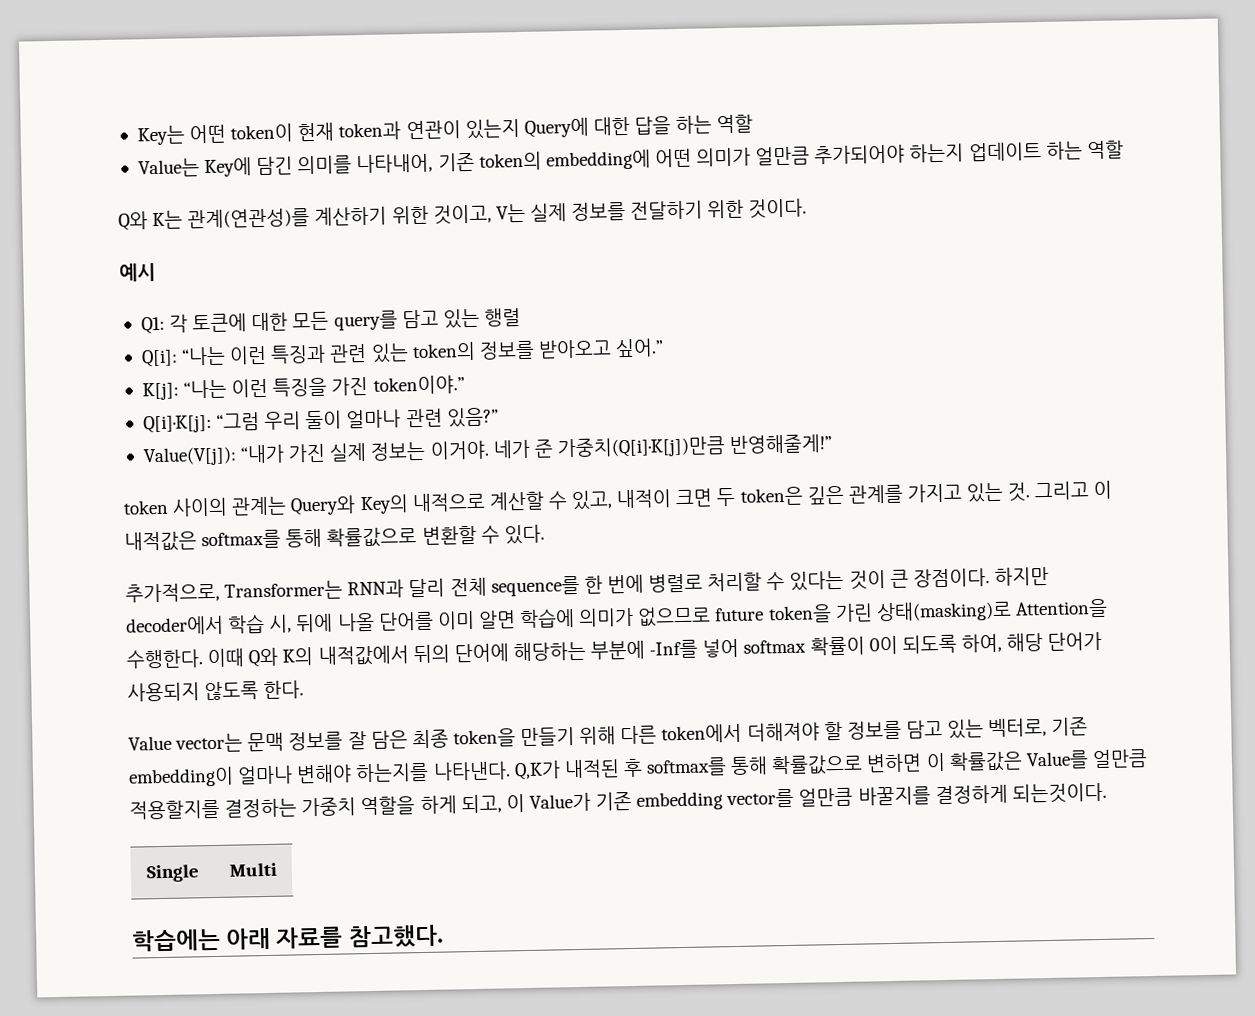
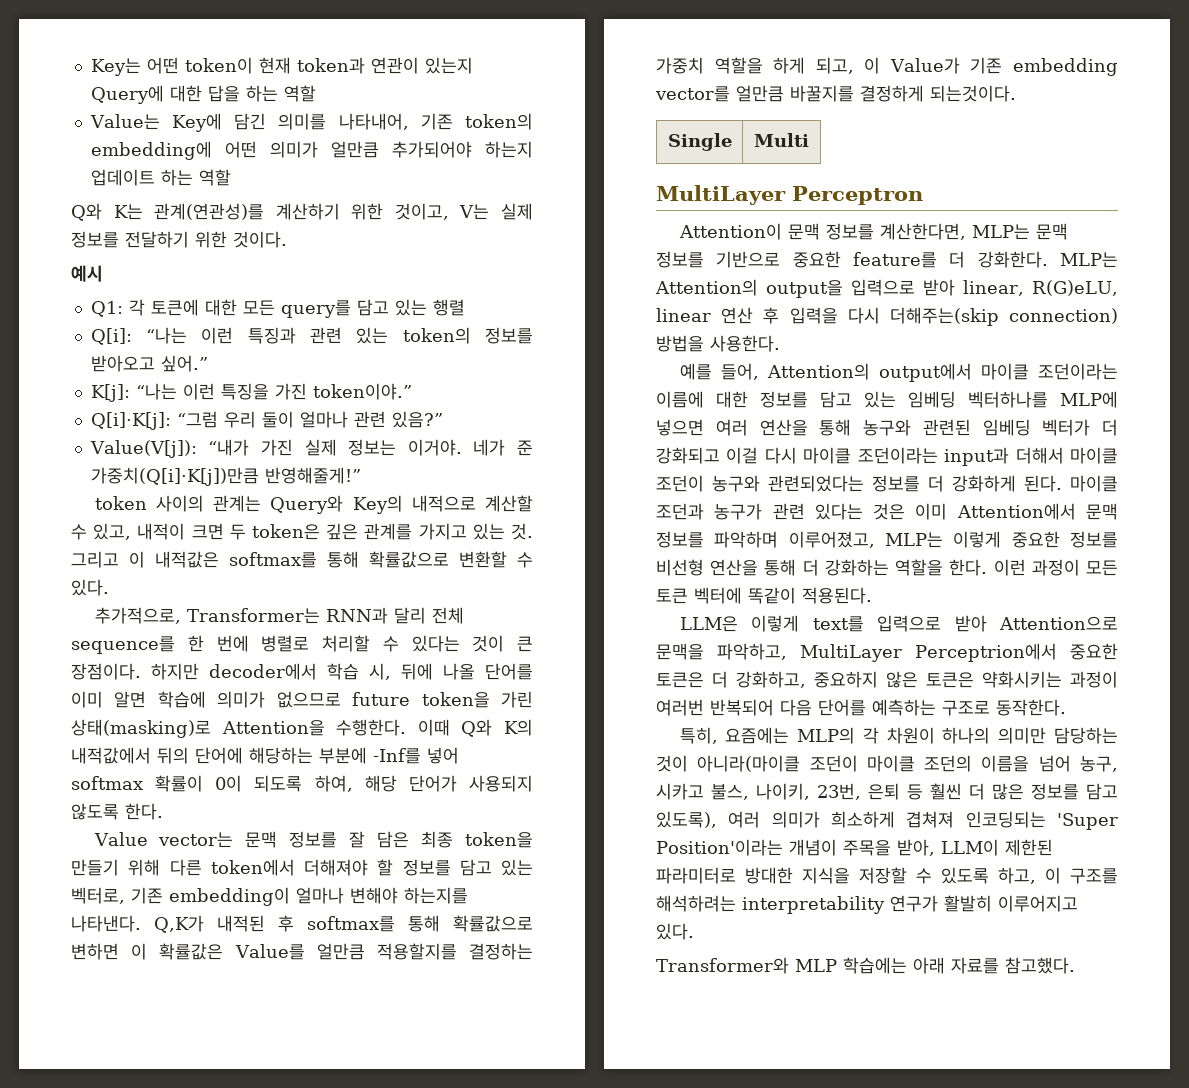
(277, 869) none -> [656,185,923,205] [678,223,1068,240] [656,251,1118,268] [655,279,1119,298] [656,307,1118,326] [656,335,780,352] [679,363,1118,382] [656,391,1118,408] [656,419,1118,436] [656,447,1118,466] [656,475,1118,492] [656,503,1118,520] [656,531,1118,548] [656,559,1118,576] [656,587,872,604] [679,615,1118,632] [656,643,1118,662] [656,671,1118,688] [656,699,1066,716] [679,727,1118,744] [656,755,1118,772] [656,783,1118,800] [656,811,1118,830] [656,839,1053,856] [656,867,1118,884] [656,895,1078,914] [656,923,694,940] [656,957,837,974] MultiLayer Perceptron // Attention이 문맥 정보를 계산한다면, MLP는 문맥 정보를 기반으로 중요한 feature를 더 강화한다. MLP는 Attention의 output을 입력으로 받아 linear, R(G)eLU, linear 연산 후 입력을 다시 더해주는(skip connection) 방법을 사용한다. // 예를 들어, Attention의 output에서 마이클 조던이라는 이름에 대한 정보를 담고 있는 임베딩 벡터하나를 MLP에 넣으면 여러 연산을 통해 농구와 관련된 임베딩 벡터가 더 강화되고 이걸 다시 마이클 조던이라는 input과 더해서 마이클 조던이 농구와 관련되었다는 정보를 더 강화하게 된다. 마이클 조던과 농구가 관련 있다는 것은 이미 Attention에서 문맥 정보를 파악하며 이루어졌고, MLP는 이렇게 중요한 정보를 비선형 연산을 통해 더 강화하는 역할을 한다. 이런 과정이 모든 토큰 벡터에 똑같이 적용된다. // LLM은 이렇게 text를 입력으로 받아 Attention으로 문맥을 파악하고, MultiLayer Perceptrion에서 중요한 토큰은 더 강화하고, 중요하지 않은 토큰은 약화시키는 과정이 여러번 반복되어 다음 단어를 예측하는 구조로 동작한다. // 특히, 요즘에는 MLP의 각 차원이 하나의 의미만 담당하는 것이 아니라(마이클 조던이 마이클 조던의 이름을 넘어 농구, 시카고 불스, 나이키, 23번, 은퇴 등 훨씬 더 많은 정보를 담고 있도록), 여러 의미가 희소하게 겹쳐져 인코딩되는 'Super Position'이라는 개념이 주목을 받아, LLM이 제한된 파라미터로 방대한 지식을 저장할 수 있도록 하고, 이 구조를 해석하려는 interpretability 연구가 활발히 이루어지고 있다. // Transformer와 MLP

